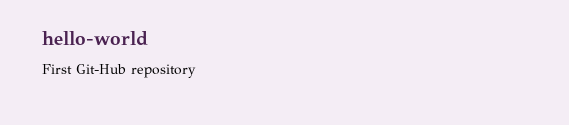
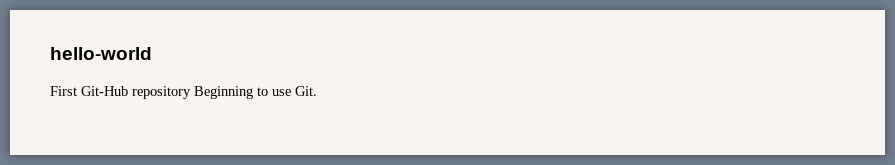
(196, 71) none -> [194,86,317,99] Beginning to use Git.

